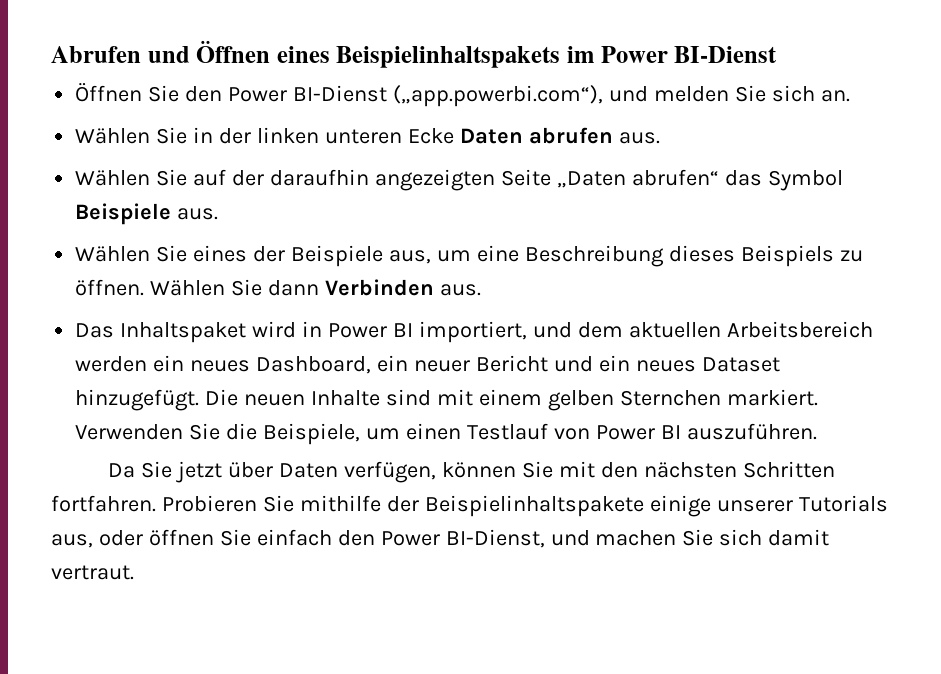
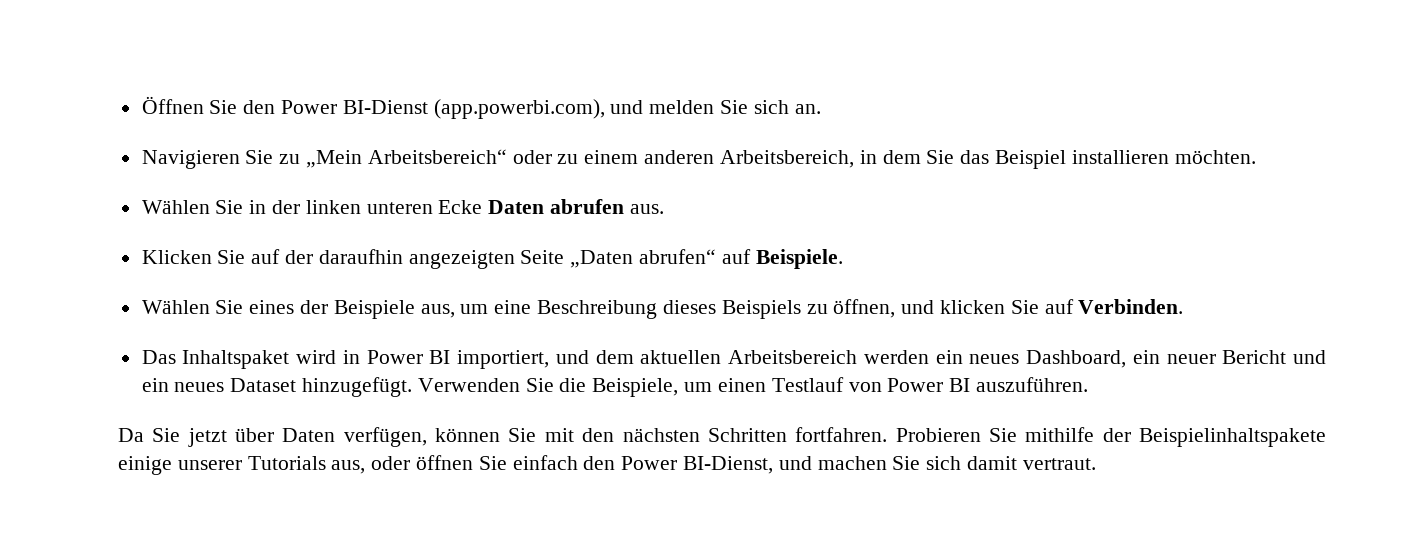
[51,40,778,68] Abrufen und Öffnen eines Beispielinhaltspakets im Power BI-Dienst // -> (141, 105) none
[392,85,603,107] („app.powerbi.com“), -> [433,99,605,119] (app.powerbi.com),
(850, 96) none -> [141,149,1256,169] // Navigieren Sie zu „Mein Arbeitsbereich“ oder zu einem anderen Arbeitsbereich, in dem Sie das Beispiel installieren möchten.
[75,170,151,186] Wählen -> [141,250,212,264] Klicken
[724,170,843,191] [75,203,219,225] das Symbol Beispiele aus. -> [721,249,843,269] auf Beispiele.
[75,279,481,296] öffnen. Wählen Sie dann Verbinden aus. -> [833,299,1184,318] öffnen, und klicken Sie auf Verbinden.
[205,389,818,411] Die neuen Inhalte sind mit einem gelben Sternchen markiert. -> (413, 387) none

